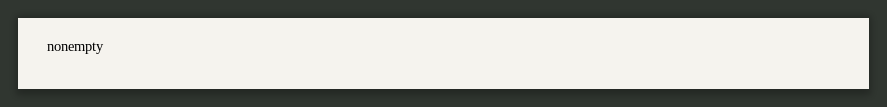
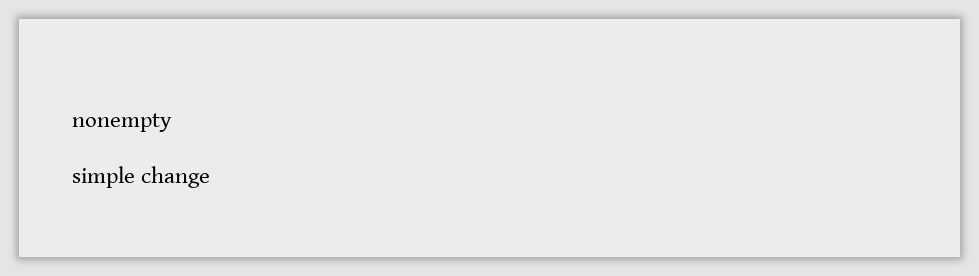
(104, 48) none -> [72,166,211,188] // simple change

